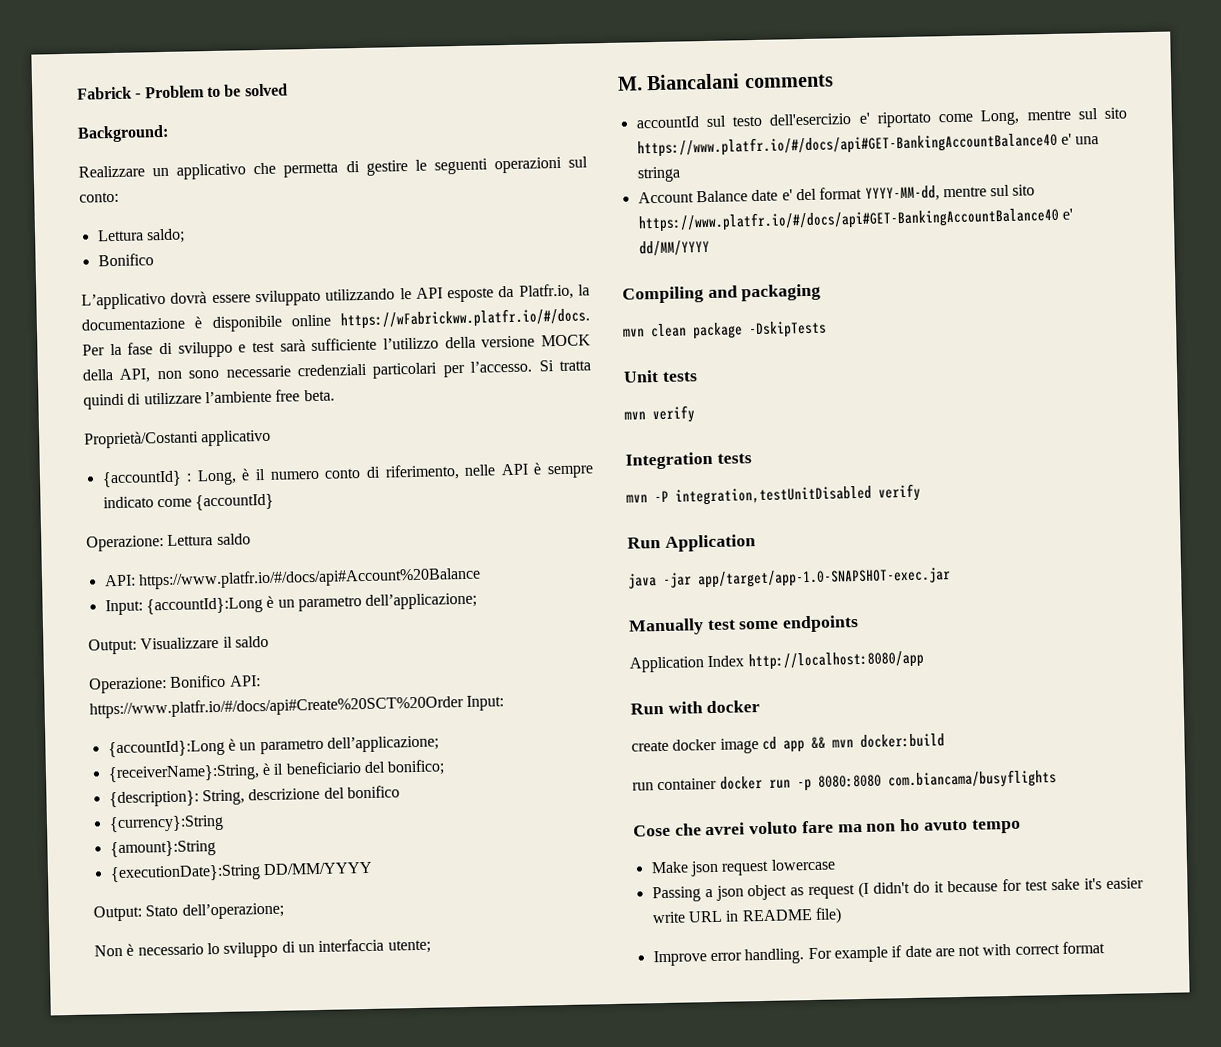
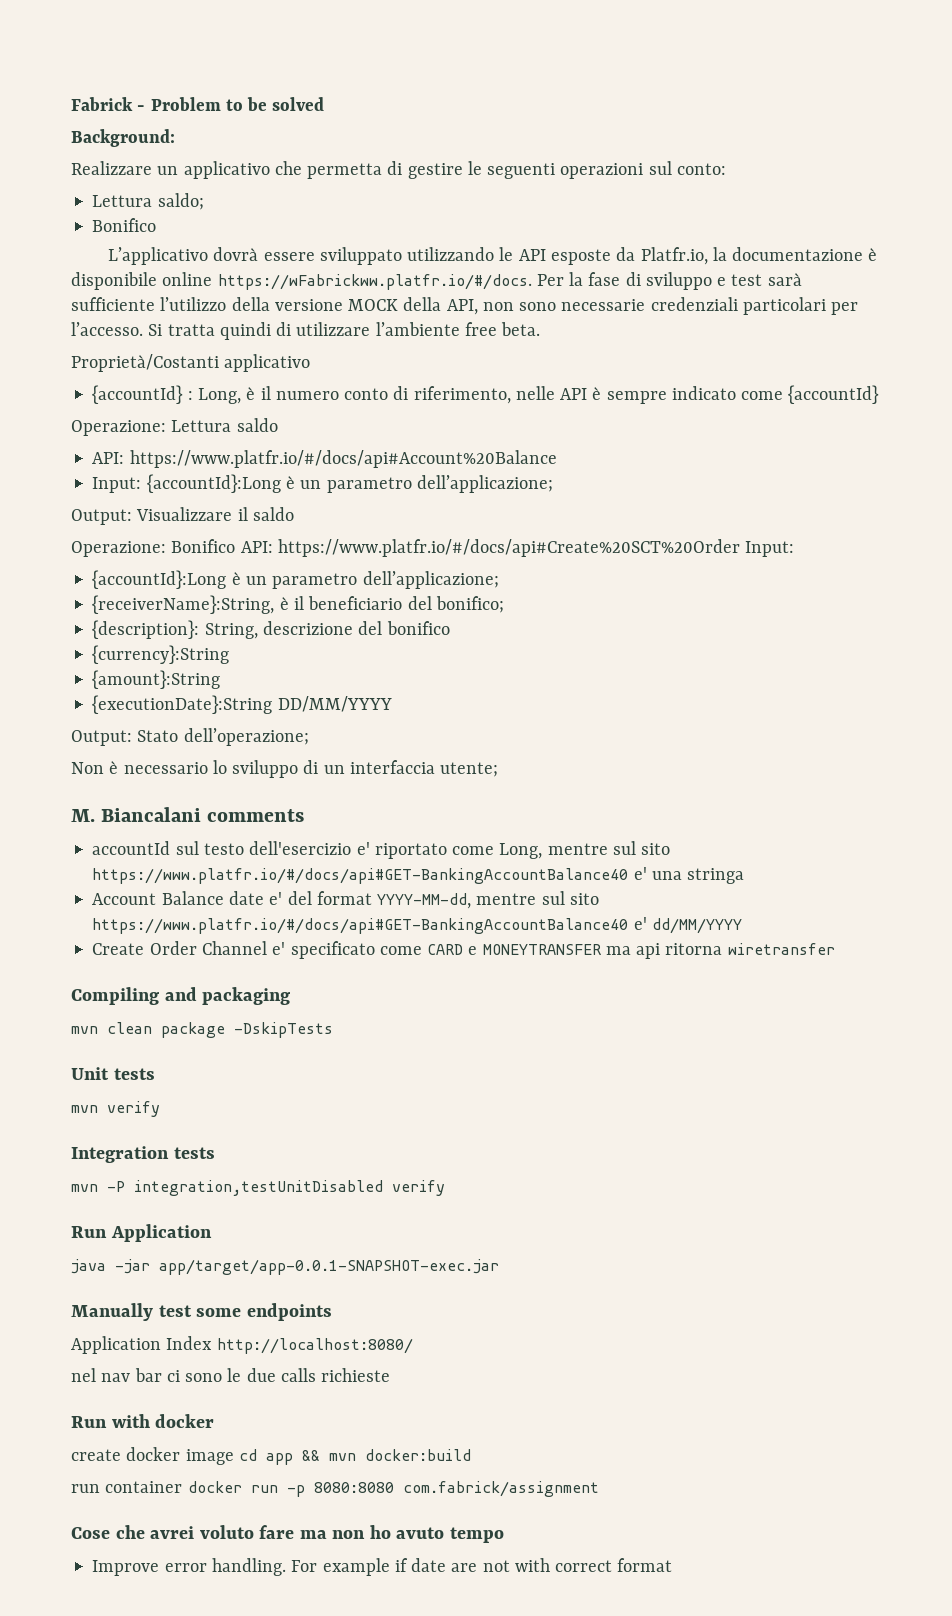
(710, 248) none -> [92,941,835,959] // Create Order Channel e' specificato come CARD e MONEYTRANSFER ma api ritorna wiretransfer
[698,567,951,589] app/target/app-1.0-SNAPSHOT-exec.jar -> [159,1259,499,1275] app/target/app-0.0.1-SNAPSHOT-exec.jar
[747,650,924,671] http://localhost:8080/app -> [216,1338,413,1354] [71,1368,391,1382] http://localhost:8080/ // nel nav bar ci sono le due calls richieste
[887,769,1057,790] com.biancama/busyflights -> [402,1481,599,1497] com.fabrick/assignment
[650,858,836,877] [651,877,1144,903] [651,907,842,924] // Make json request lowercase // Passing a json object as request (I didn't do it because for test sake it's easier write URL in README file) -> (504, 1535) none

